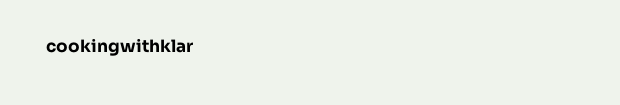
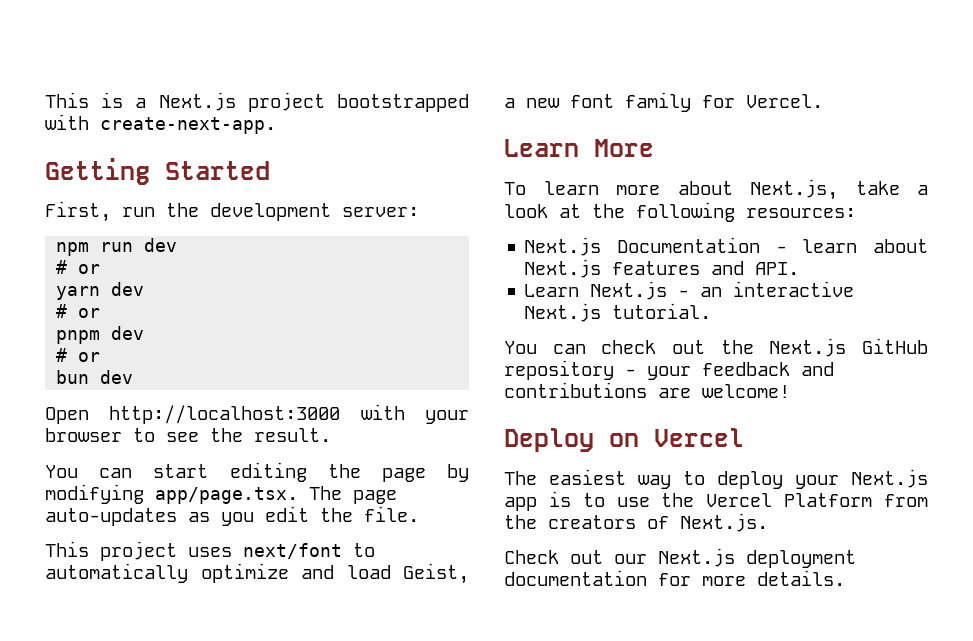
[46,38,193,56] cookingwithklar -> [45,92,469,112] [45,114,276,134] [45,158,270,185] [45,201,419,222] [56,238,178,256] [56,260,101,274] [56,282,145,300] [56,304,101,318] [56,326,145,344] [56,348,101,362] [56,370,134,384] [45,404,469,424] [45,428,331,442] [45,462,470,482] [45,484,397,504] [45,506,419,526] [45,541,375,561] [45,563,469,584] [504,92,823,112] [504,139,654,157] [504,179,928,200] [504,202,856,222] [524,237,928,256] [524,259,800,278] [524,281,855,300] [524,303,712,322] [504,338,928,357] [504,360,834,380] [504,382,790,398] [504,428,744,452] [504,469,928,489] [504,491,928,511] [504,513,768,532] [504,548,856,568] [504,570,845,586] This is a Next.js project bootstrapped with create-next-app. // Getting Started // First, run the development server: // npm run dev // # or // yarn dev // # or // pnpm dev // # or // bun dev // Open http://localhost:3000 with your browser to see the result. // You can start editing the page by modifying app/page.tsx. The page auto-updates as you edit the file. // This project uses next/font to automatically optimize and load Geist, a new font family for Vercel. // Learn More // To learn more about Next.js, take a look at the following resources: // Next.js Documentation - learn about Next.js features and API. // Learn Next.js - an interactive Next.js tutorial. // You can check out the Next.js GitHub repository - your feedback and contributions are welcome! // Deploy on Vercel // The easiest way to deploy your Next.js app is to use the Vercel Platform from the creators of Next.js. // Check out our Next.js deployment documentation for more details.

